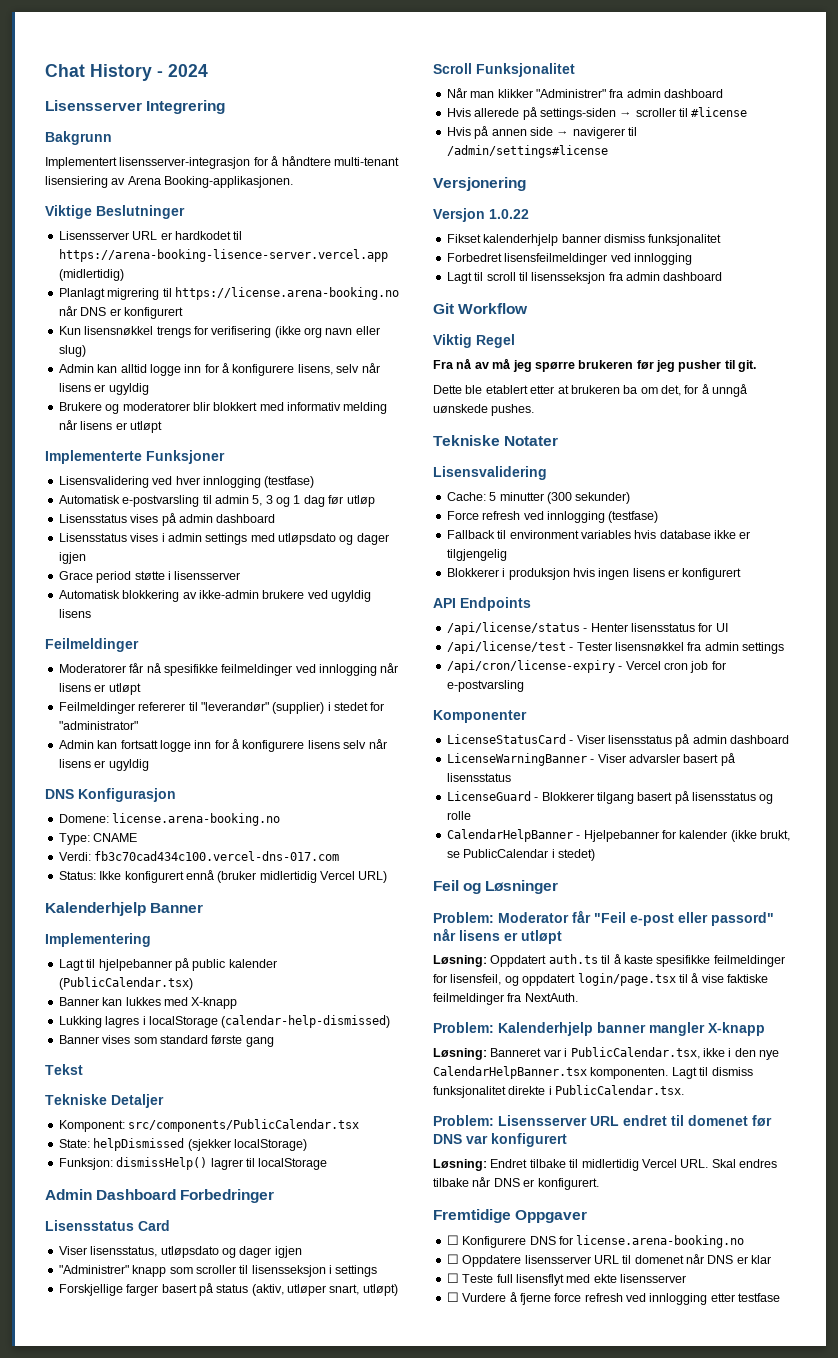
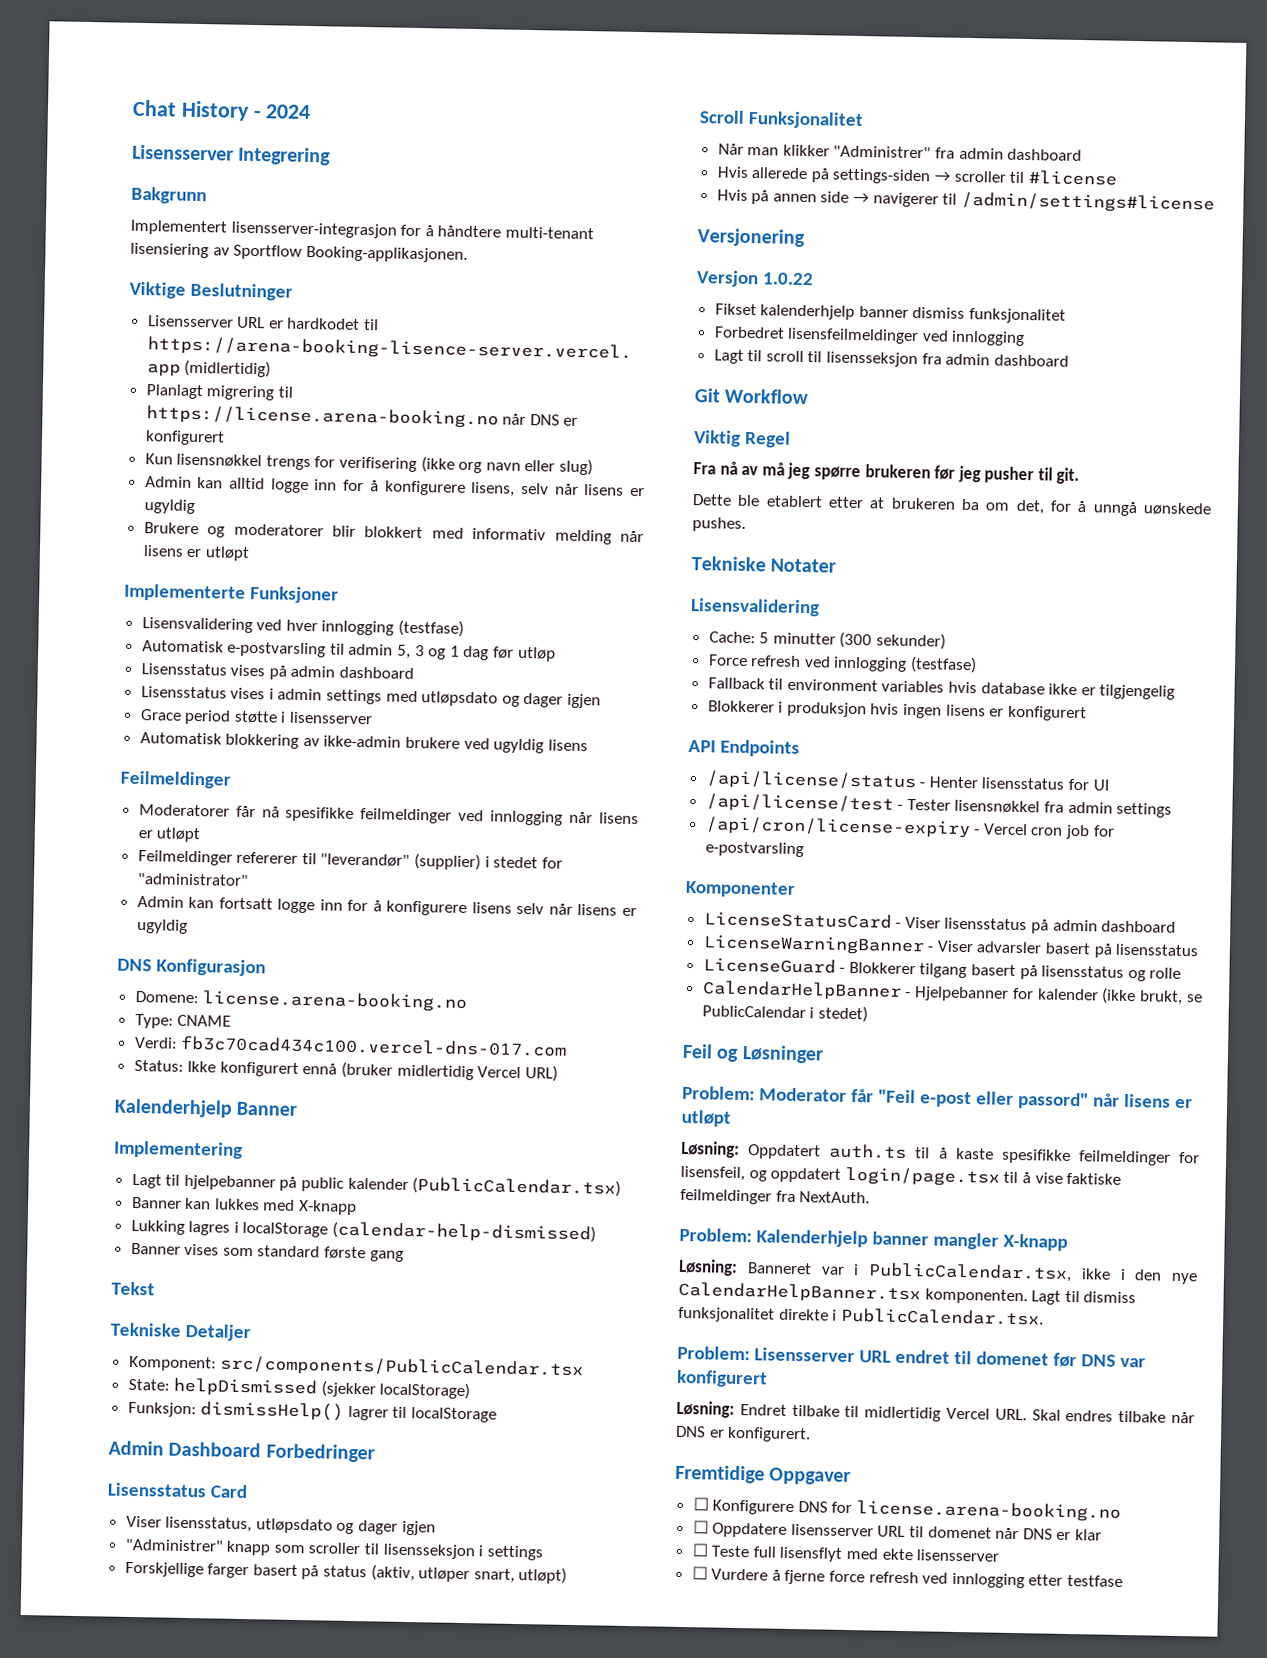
[127,176,161,185] Arena -> [233,244,303,260] Sportflow

